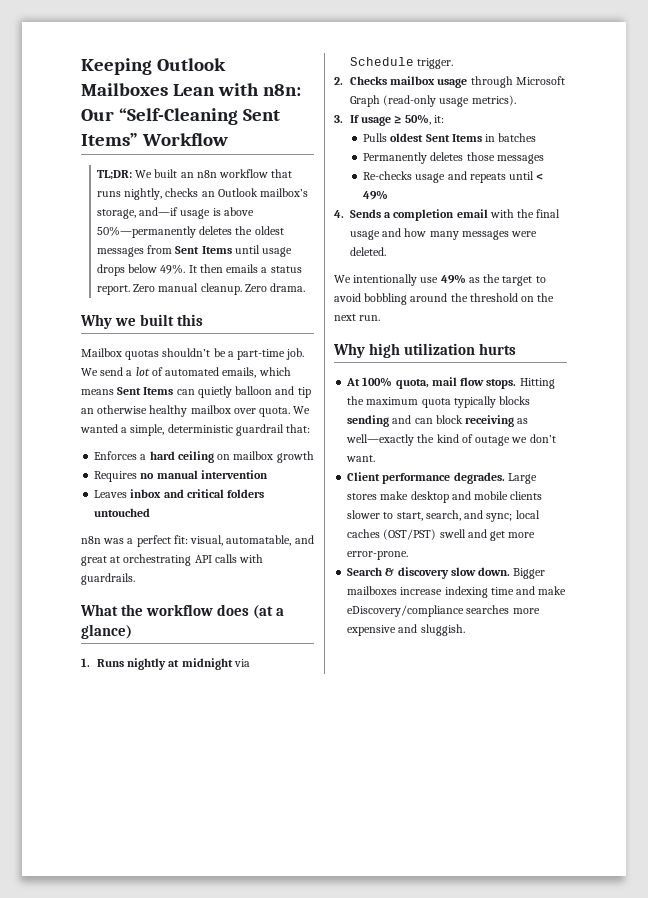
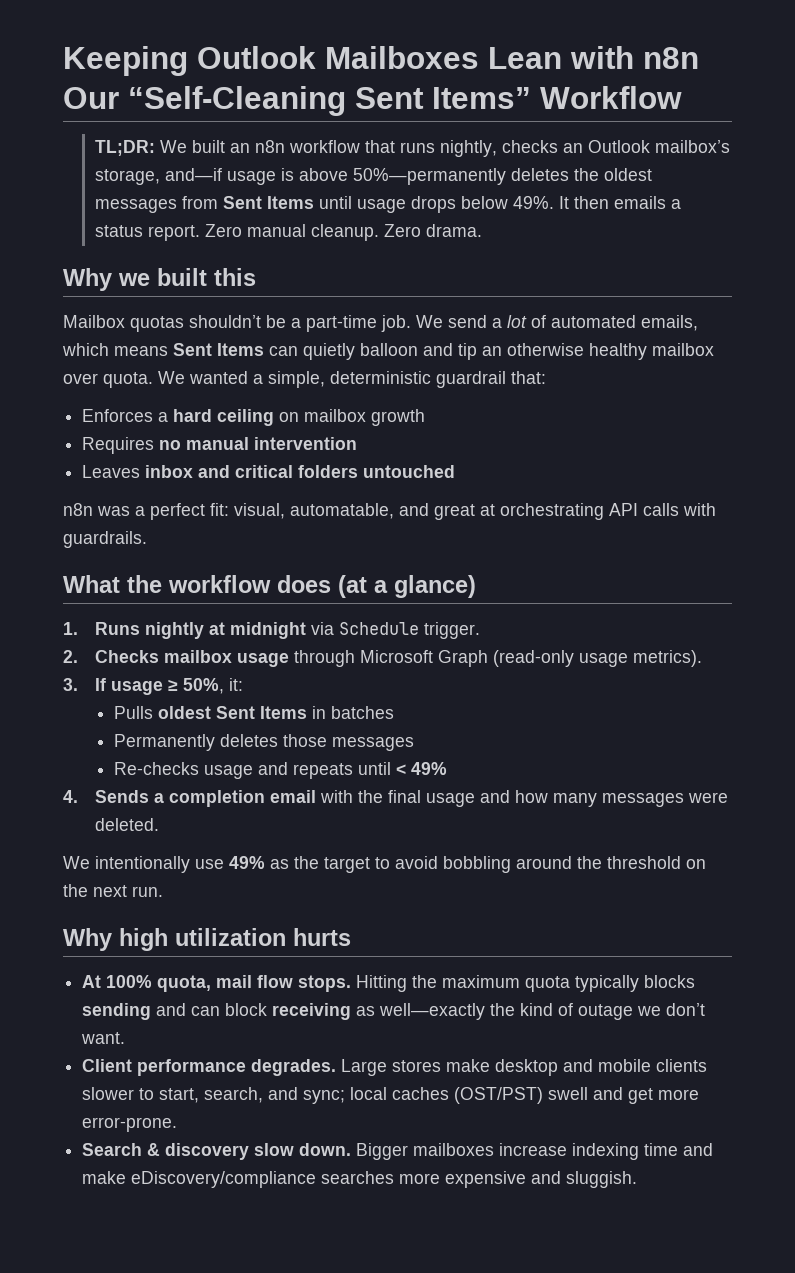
[263,84,302,96] n8n: -> [643,47,699,69] n8n

